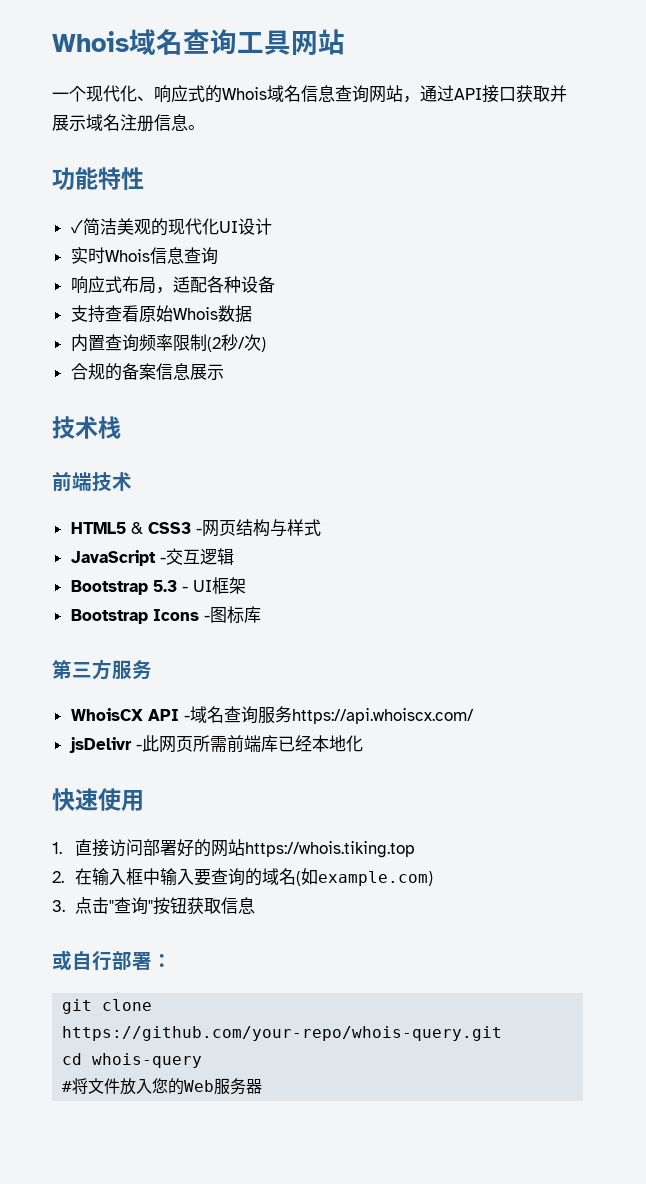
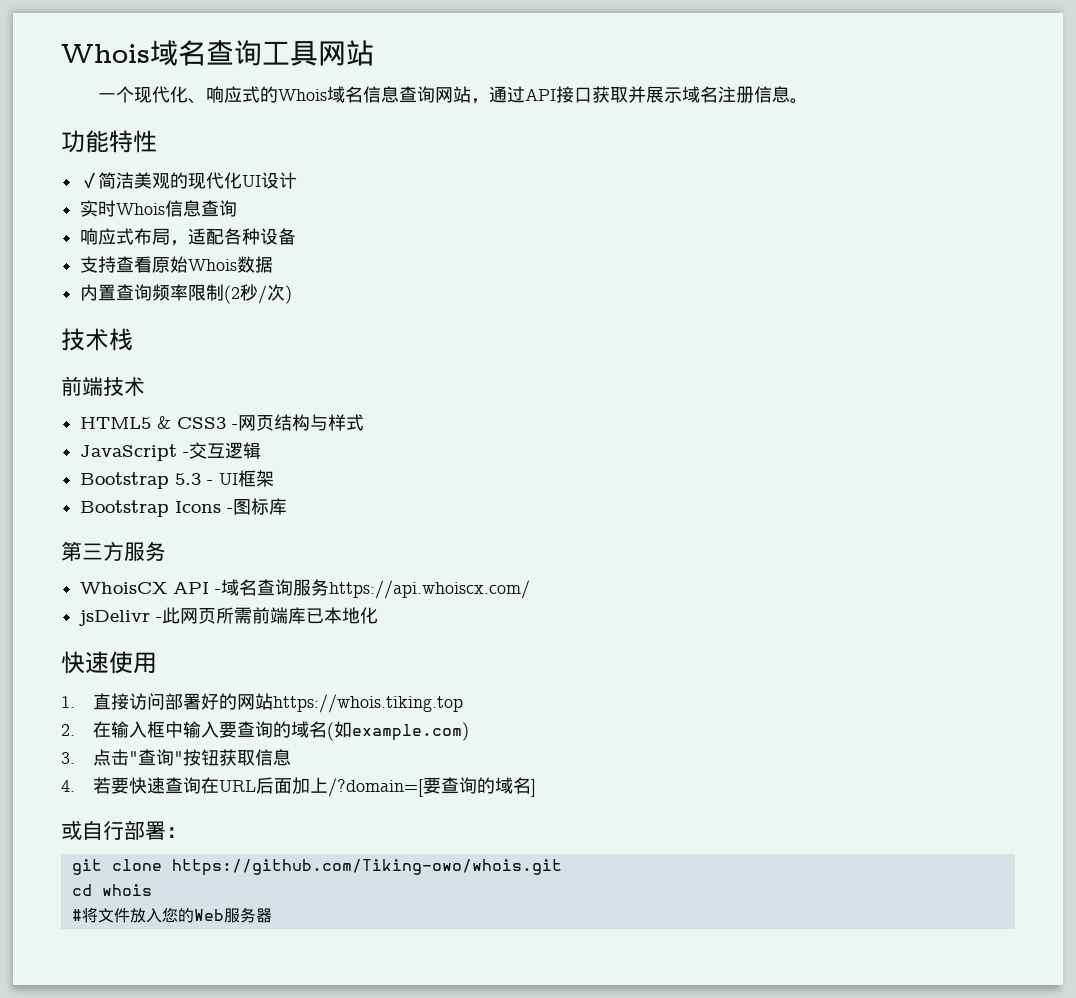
[70,363,224,381] // 合规的备案信息展示 -> (293, 294) none
[294,735,312,752] 经 -> (325, 616) none
(255, 905) none -> [61,777,537,797] // 4.若要快速查询在URL后面加上/?domain=[要查询的域名]
[62,1026,503,1041] https://github.com/your-repo/whois-query.git -> [171,859,562,876] https://github.com/Tiking-owo/whois.git
[92,1053,203,1068] whois-query -> [101,884,152,896] whois

